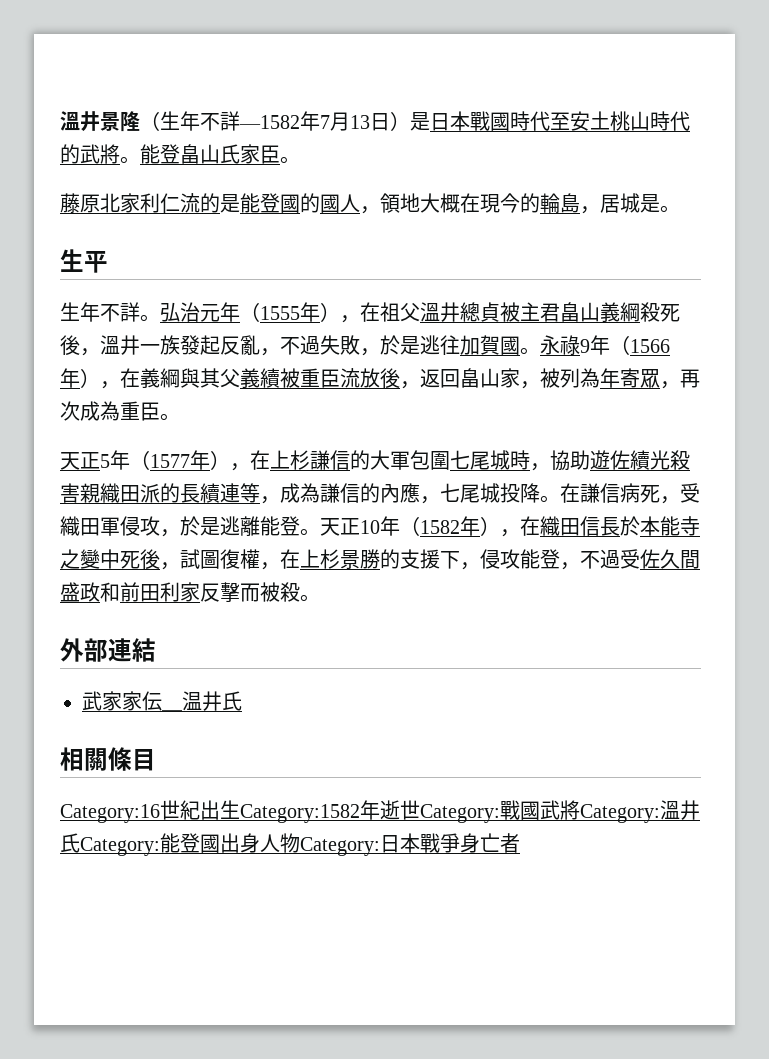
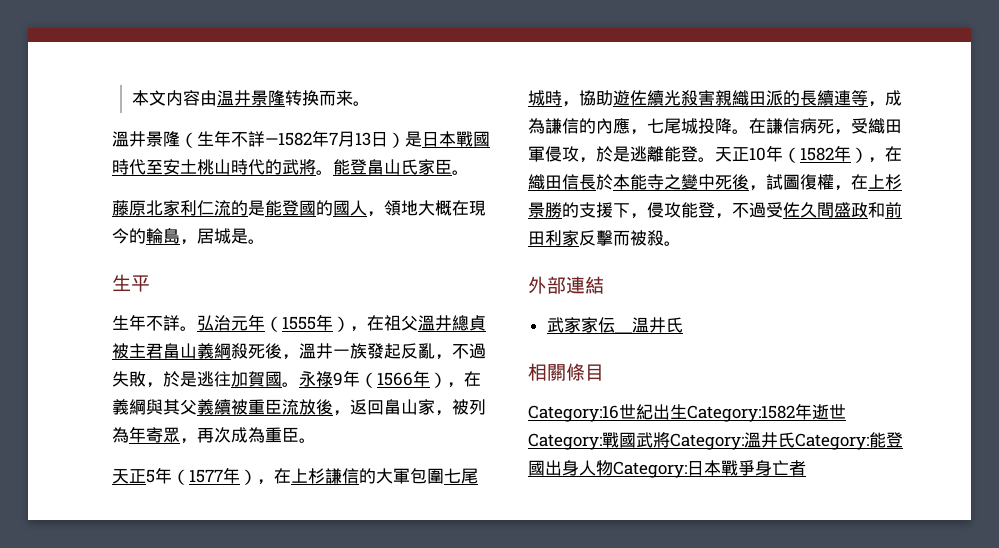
(60, 121) none -> [131,90,370,106] 本文内容由温井景隆转换而来。 //

